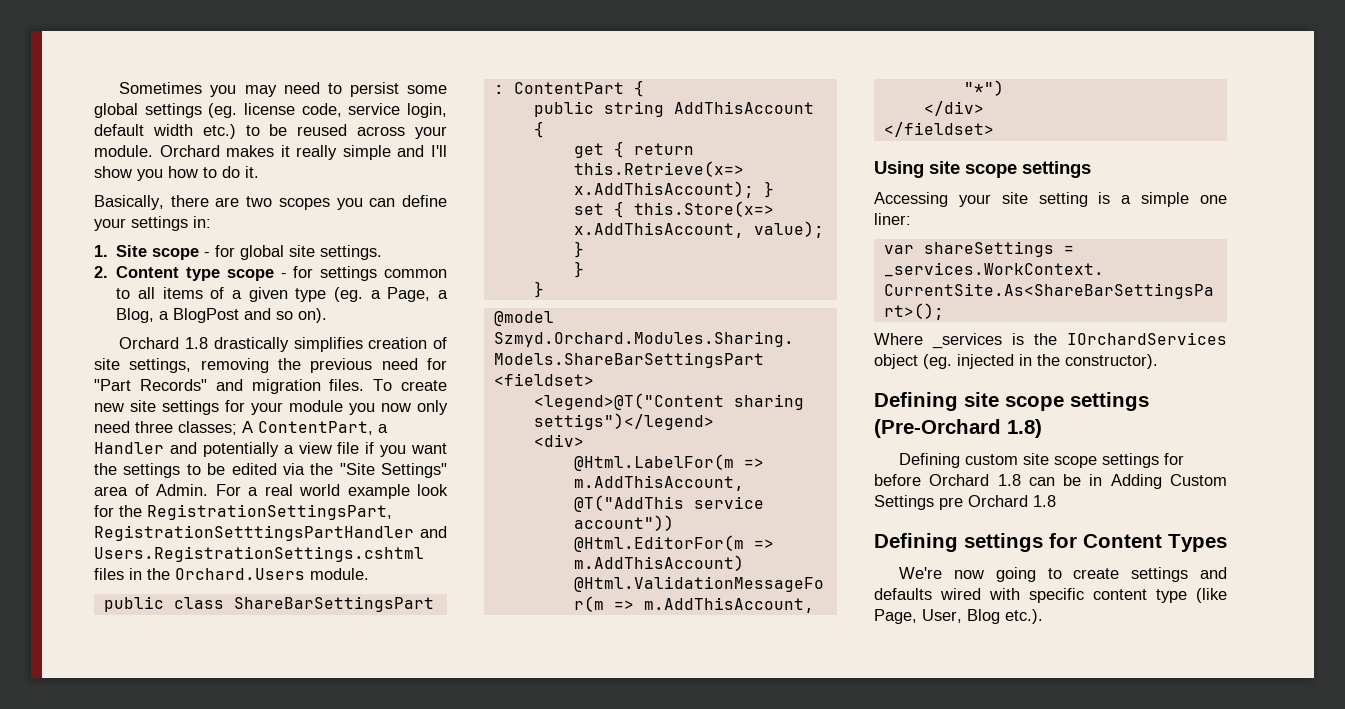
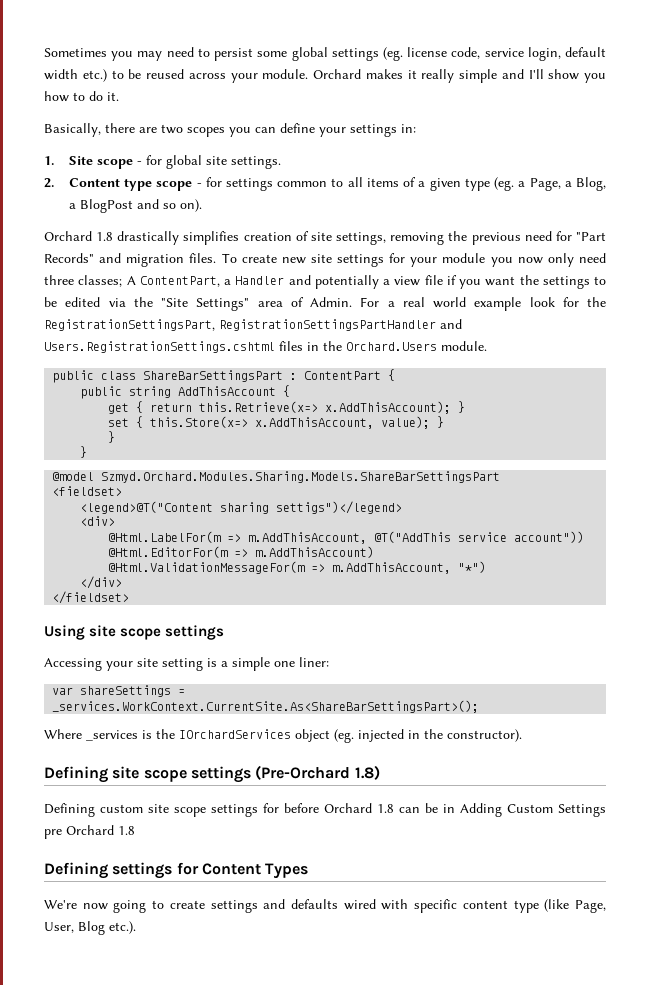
[94,525,414,541] RegistrationSetttingsPartHandler -> [219,319,436,331] RegistrationSettingsPartHandler

